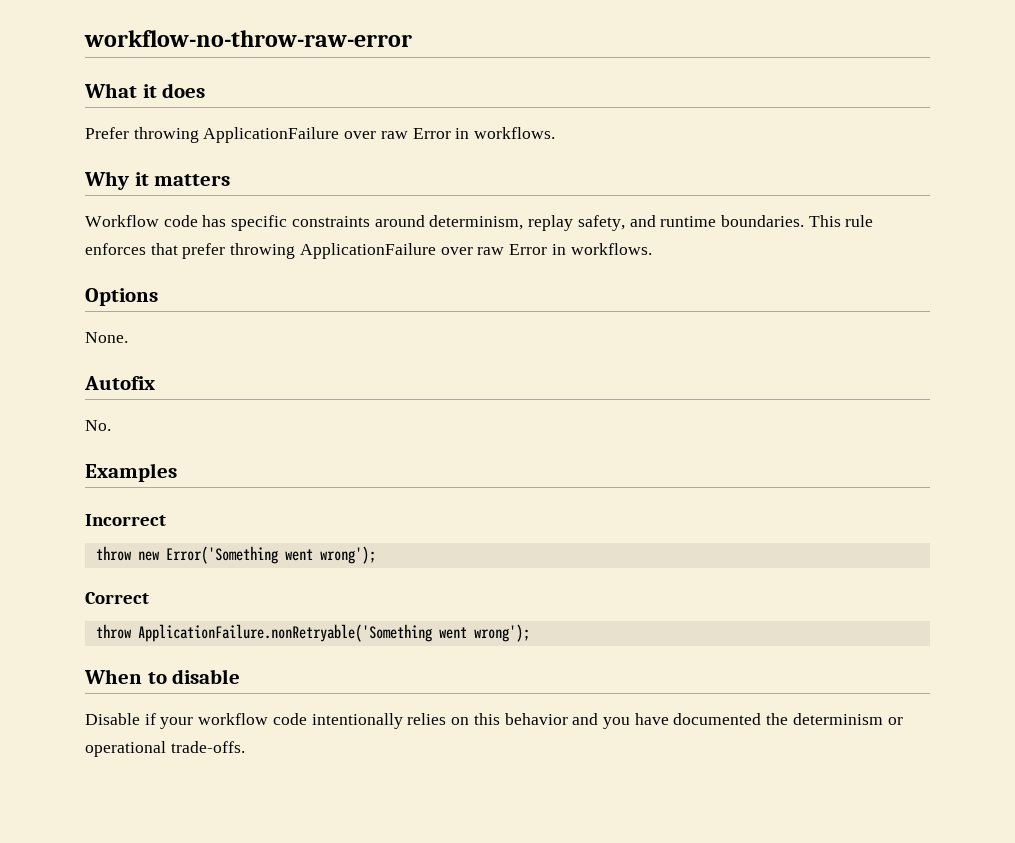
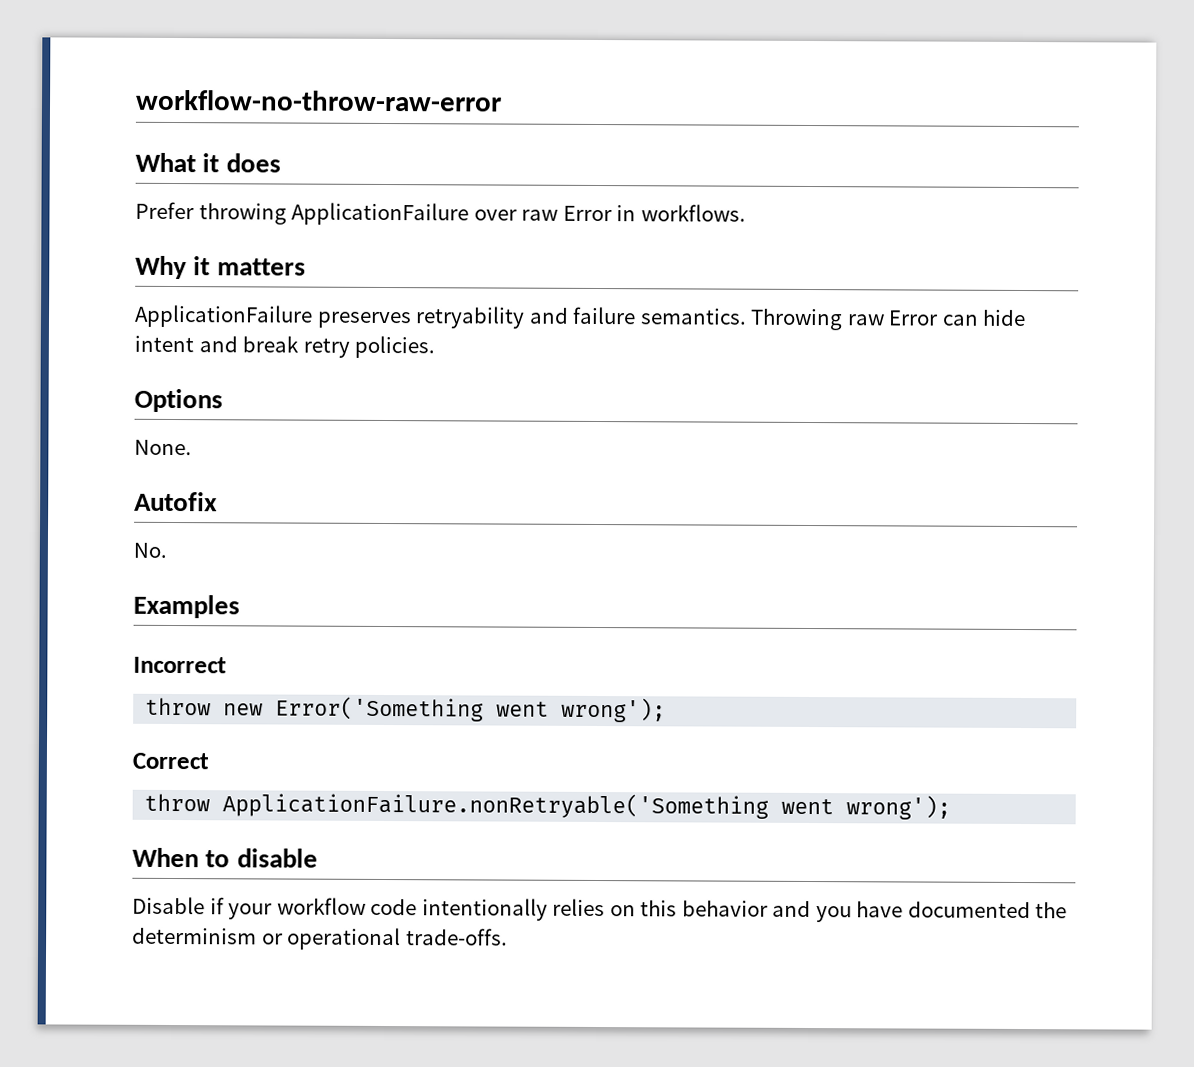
[85,215,874,231] [85,243,652,259] Workflow code has specific constraints around determinism, replay safety, and runtime boundaries. This rule enforces that prefer throwing ApplicationFailure over raw Error in workflows. -> [134,304,1027,331] [134,335,436,359] ApplicationFailure preserves retryability and failure semantics. Throwing raw Error can hide intent and break retry policies.

